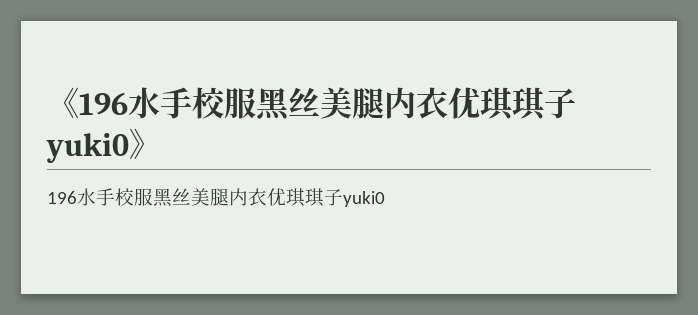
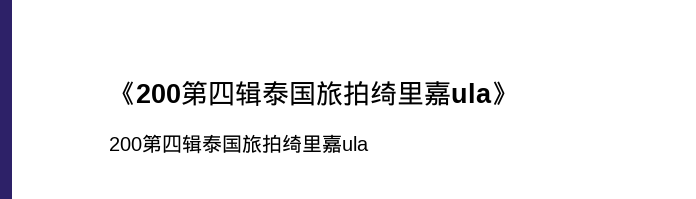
[79,87,576,121] [46,128,161,163] [47,188,385,207] 196水手校服黑丝美腿内衣优琪琪子yuki0》 // 196水手校服黑丝美腿内衣优琪琪子yuki0 -> [136,80,518,106] [109,134,369,154] 200第四辑泰国旅拍绮里嘉ula》 // 200第四辑泰国旅拍绮里嘉ula

